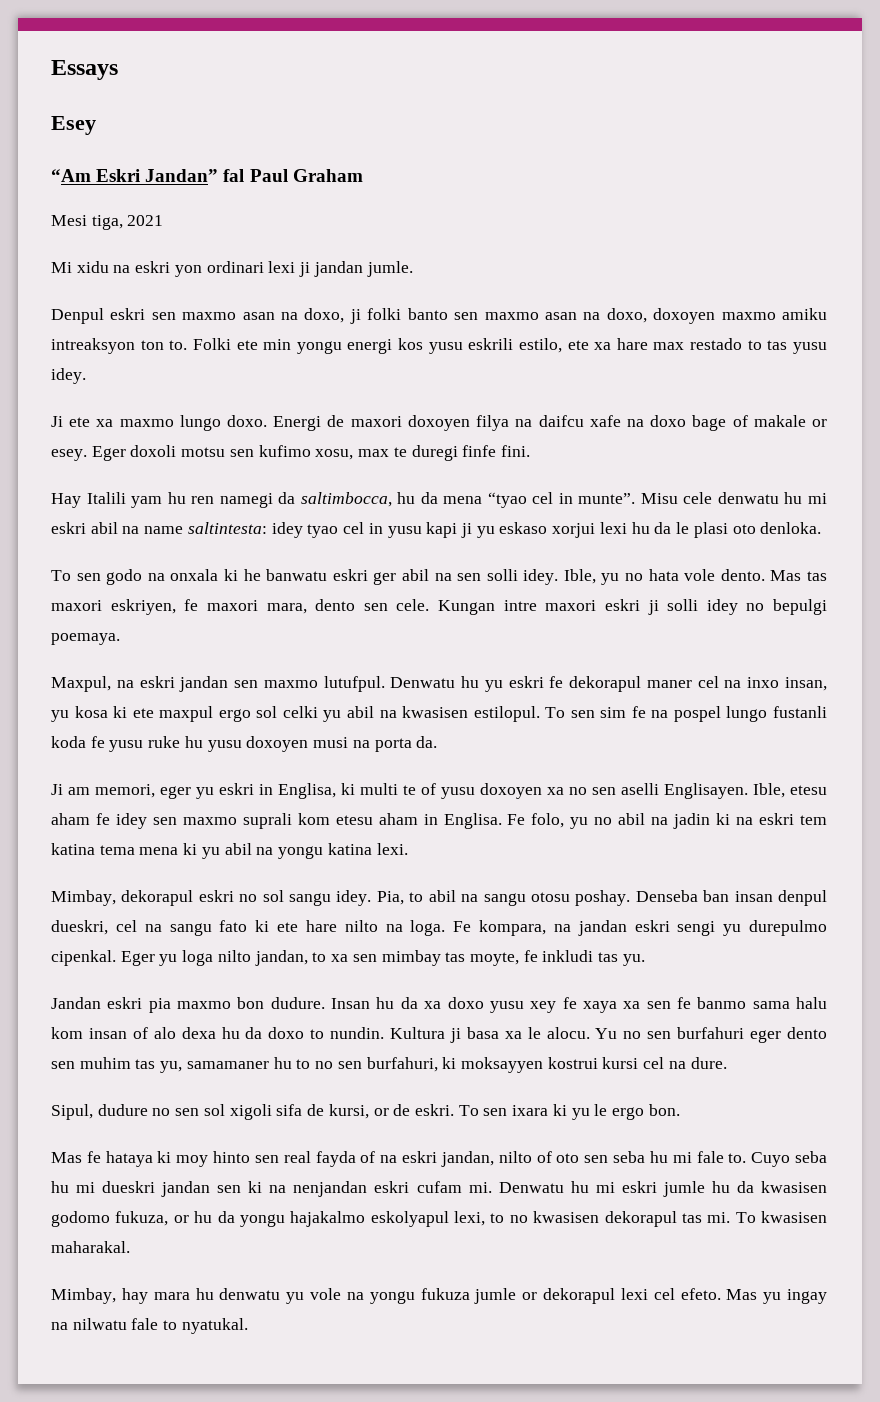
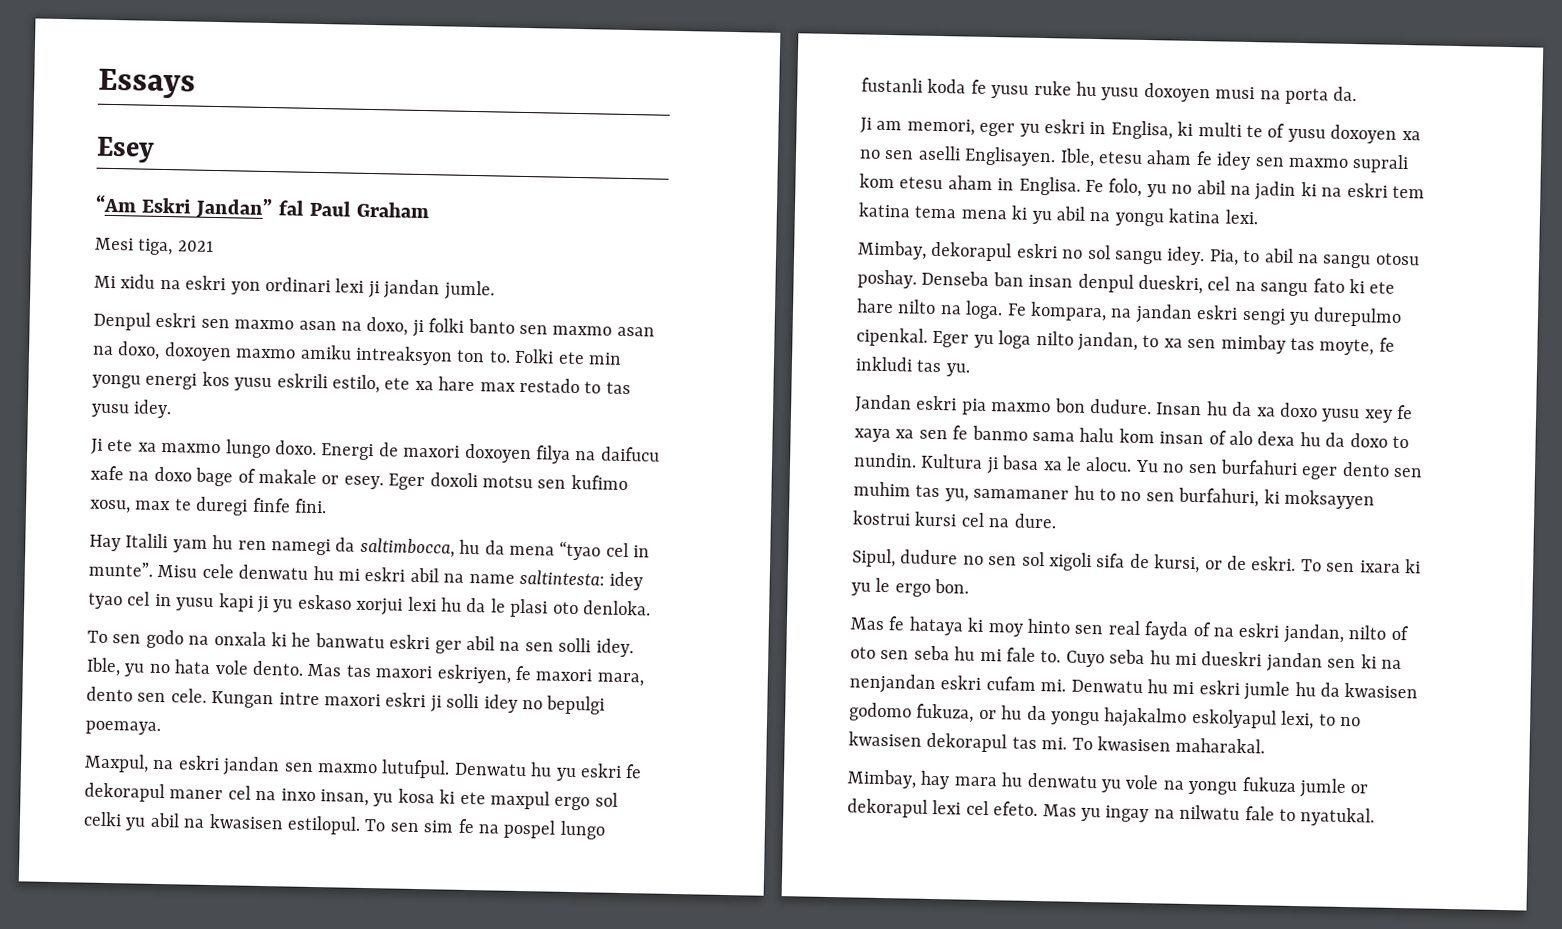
[538,415,584,427] daifcu -> [600,446,660,462] daifucu

